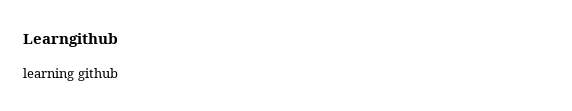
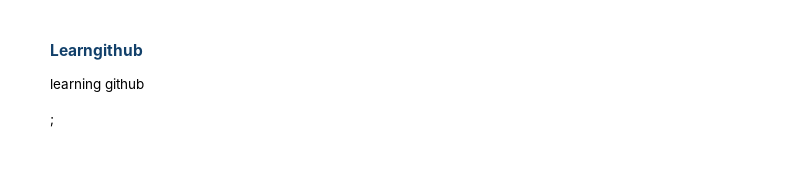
(118, 74) none -> [50,117,54,127] // ;

